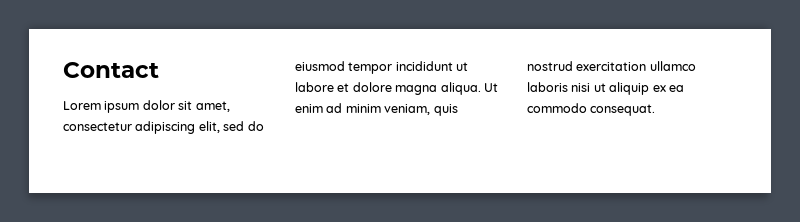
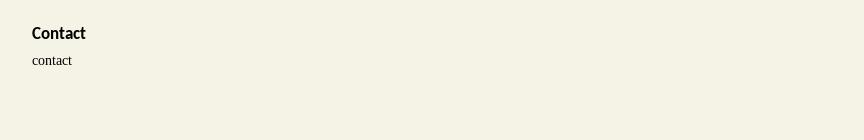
[63,100,230,113] [63,121,264,134] [295,61,469,74] [295,82,498,95] [295,103,458,116] [527,61,696,71] [527,82,684,95] [527,103,656,116] Lorem ipsum dolor sit amet, consectetur adipiscing elit, sed do eiusmod tempor incididunt ut labore et dolore magna aliqua. Ut enim ad minim veniam, quis nostrud exercitation ullamco laboris nisi ut aliquip ex ea commodo consequat. -> [32,56,72,65] contact

